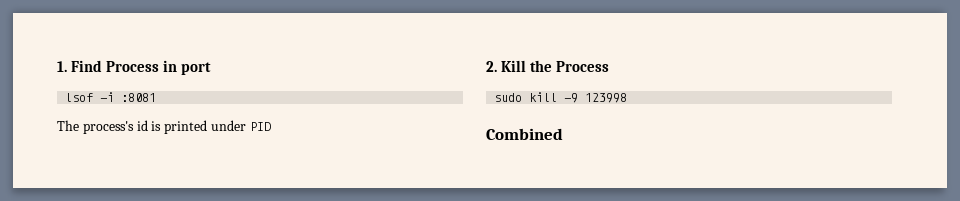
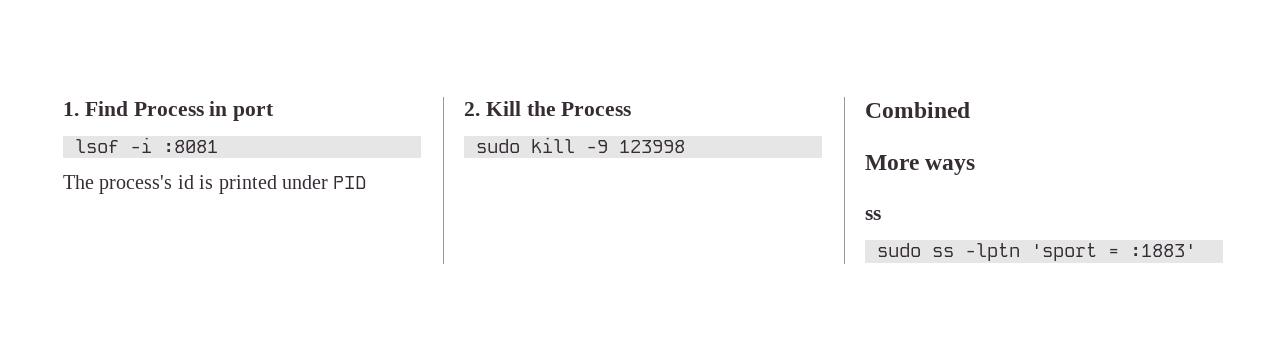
(563, 134) none -> [865,155,976,175] [865,210,881,220] [877,243,1196,261] // More ways // ss // sudo ss -lptn 'sport = :1883'

